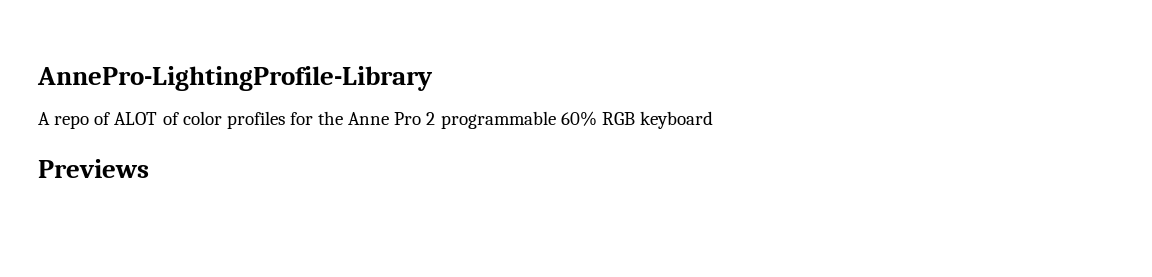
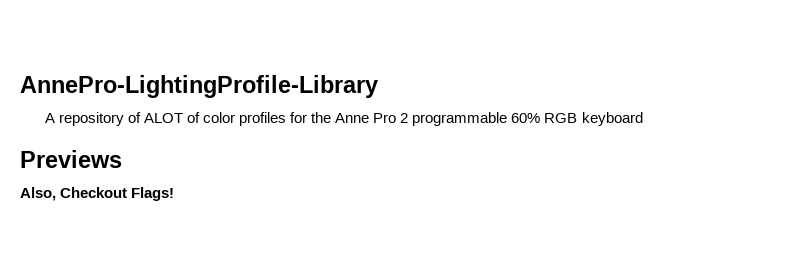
[54,115,90,129] repo -> [58,112,124,126] repository
(149, 168) none -> [20,187,175,201] // Also, Checkout Flags!

